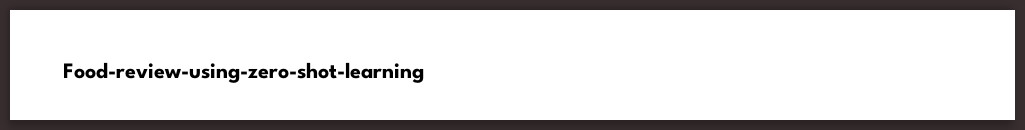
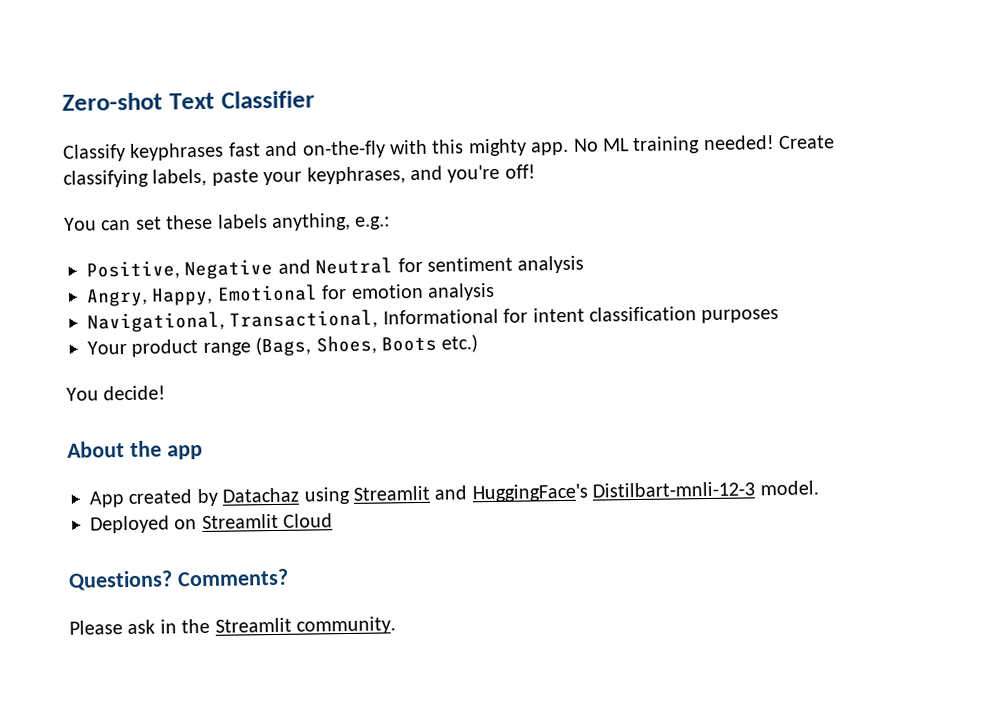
[63,62,424,83] Food-review-using-zero-shot-learning -> [62,90,315,111] [63,135,836,162] [63,164,536,188] [64,212,391,231] [86,255,585,280] [87,282,495,307] [87,306,780,333] [87,334,479,357] [66,385,167,401] [67,440,203,460] [89,480,819,508] [90,513,334,534] [68,568,289,591] [69,616,396,635] Zero-shot Text Classifier // Classify keyphrases fast and on-the-fly with this mighty app. No ML training needed! Create classifying labels, paste your keyphrases, and you're off! // You can set these labels anything, e.g.: // Positive, Negative and Neutral for sentiment analysis // Angry, Happy, Emotional for emotion analysis // Navigational, Transactional, Informational for intent classification purposes // Your product range (Bags, Shoes, Boots etc.) // You decide! // About the app // App created by Datachaz using Streamlit and HuggingFace's Distilbart-mnli-12-3 model. // Deployed on Streamlit Cloud // Questions? Comments? // Please ask in the Streamlit community.

